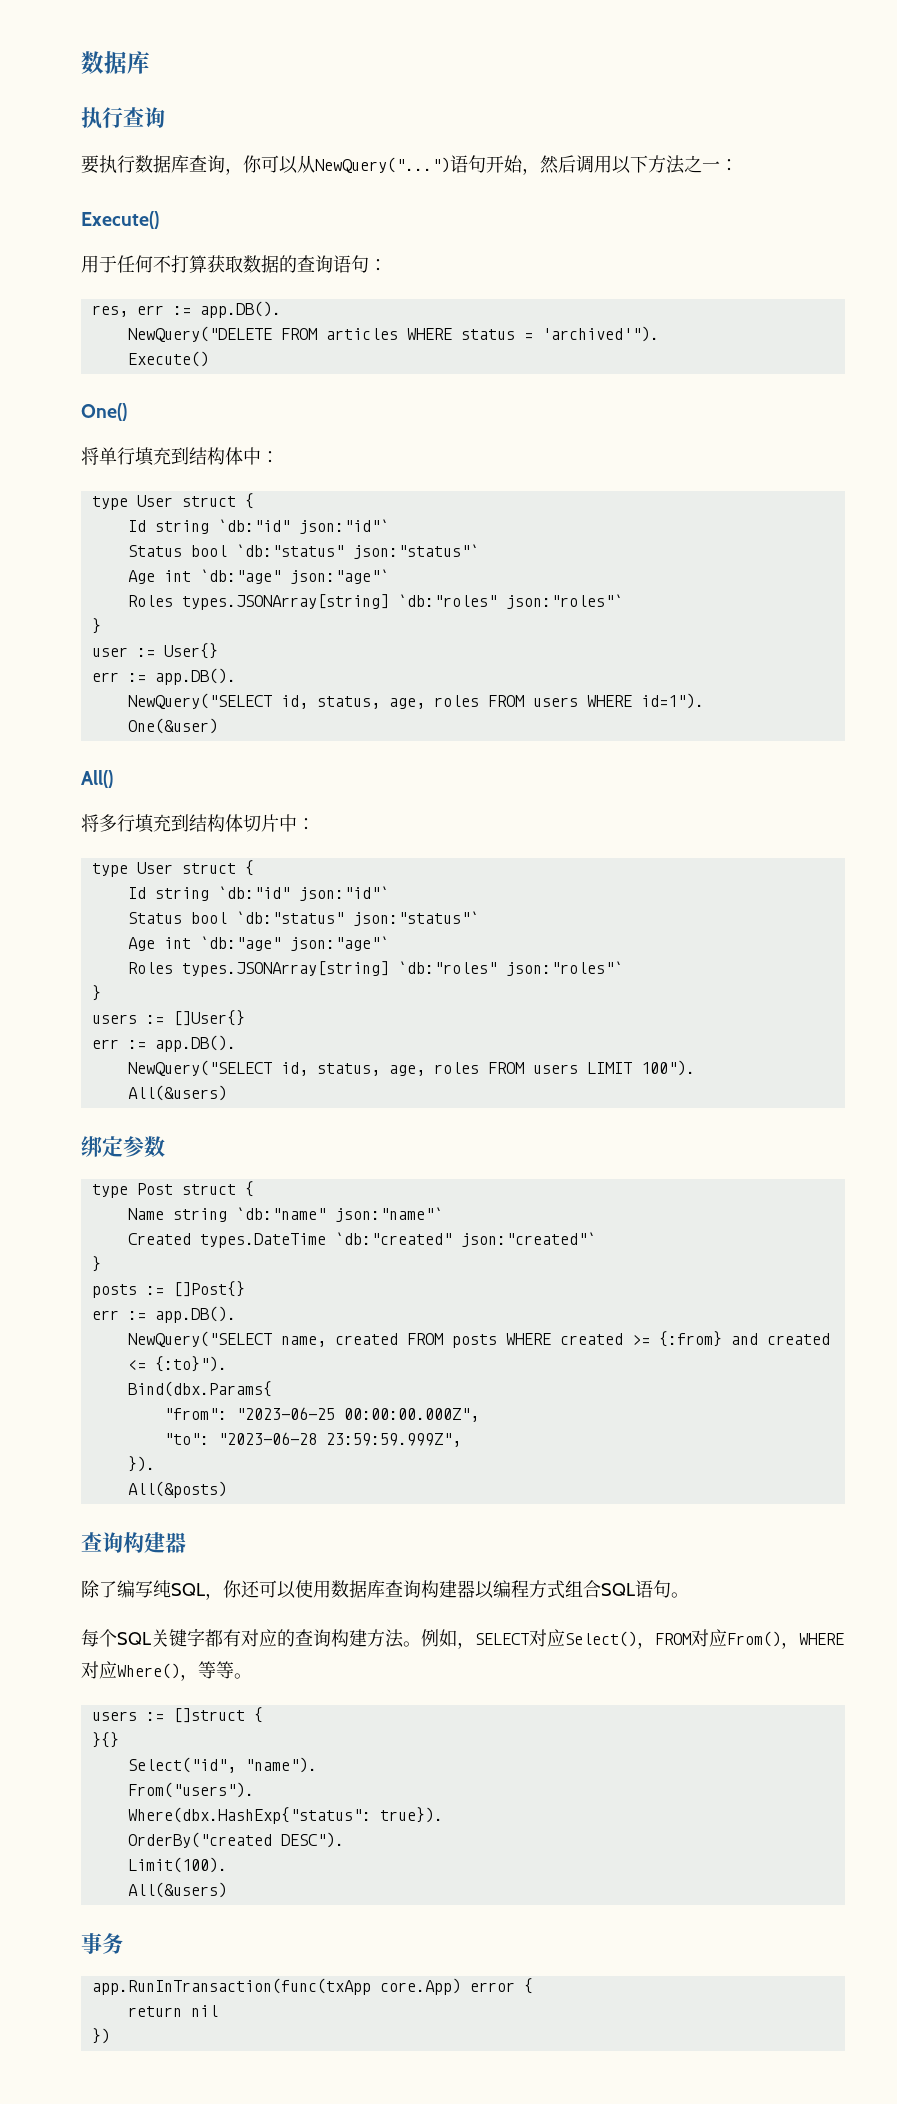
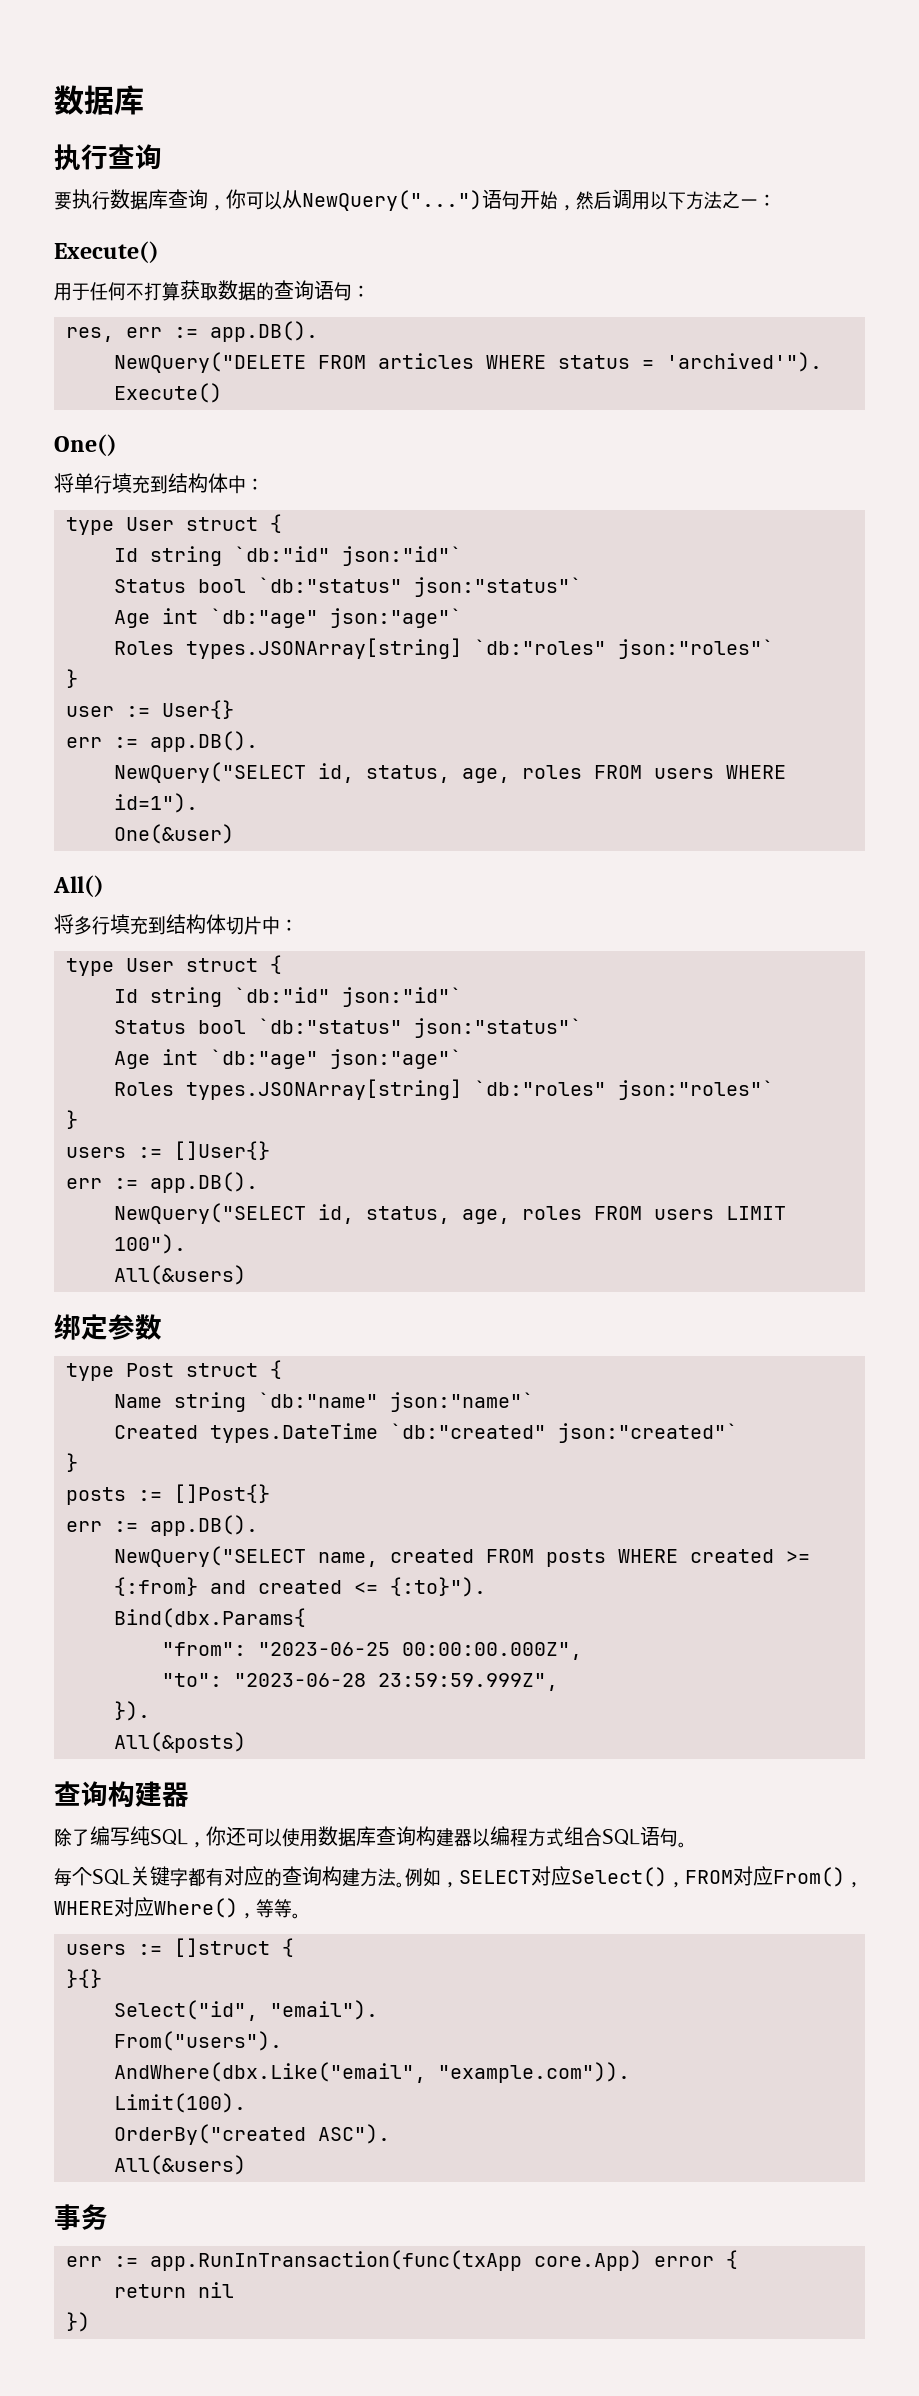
[244,1757,317,1773] "name"). -> [270,2000,378,2020] "email").
[127,1807,443,1824] Where(dbx.HashExp{"status": true}). -> [114,2062,630,2083] [114,2093,246,2113] AndWhere(dbx.Like("email", "example.com")). // Limit(100).
[280,1832,344,1848] [127,1857,227,1873] DESC"). // Limit(100). -> [318,2124,390,2144] ASC").
(123, 1943) none -> [66,2256,138,2267] err :=

